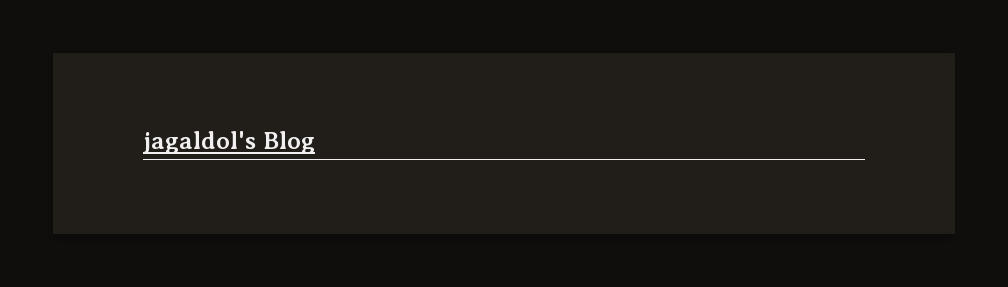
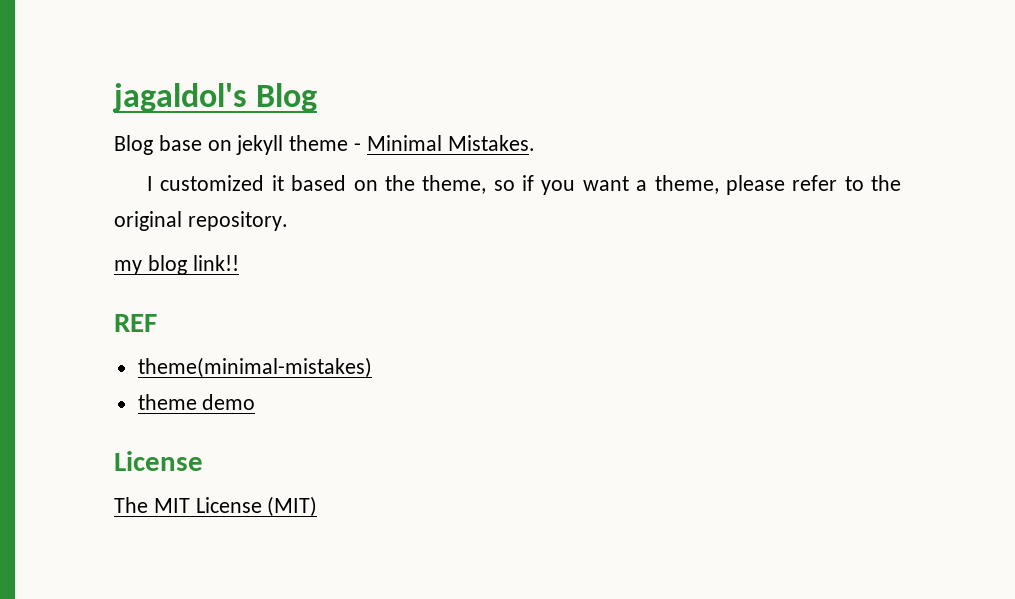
(315, 142) none -> [114,135,535,155] [147,175,901,195] [114,211,288,231] [114,255,239,275] [114,314,157,332] [137,357,372,378] [137,394,256,410] [114,451,203,471] [114,496,318,517] // Blog base on jekyll theme - Minimal Mistakes. // I customized it based on the theme, so if you want a theme, please refer to the original repository. // my blog link!! // REF // theme(minimal-mistakes) // theme demo // License // The MIT License (MIT)

